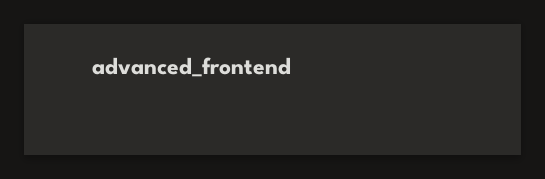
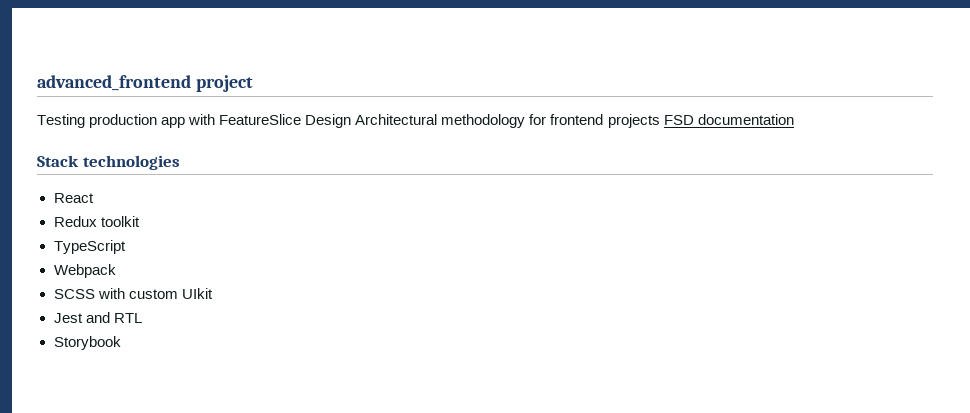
(291, 67) none -> [195,75,253,92] [37,114,794,128] [37,155,180,170] [53,193,94,203] [53,216,140,227] [53,240,126,254] [53,264,116,278] [53,288,213,299] [53,312,142,323] [53,336,121,350] project // Testing production app with FeatureSlice Design Architectural methodology for frontend projects FSD documentation // Stack technologies // React // Redux toolkit // TypeScript // Webpack // SCSS with custom UIkit // Jest and RTL // Storybook

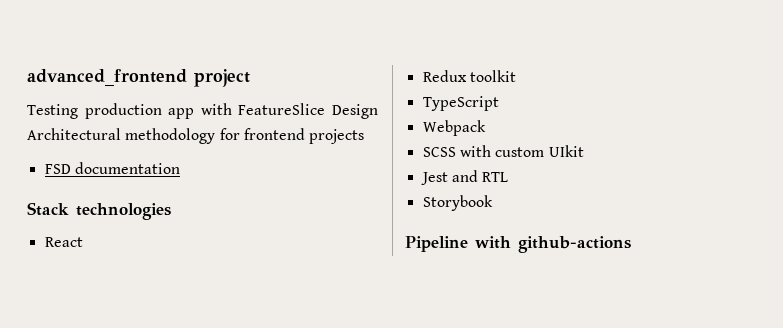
(660, 121) none -> (365, 136) //
(121, 343) none -> [405,236,631,253] // Pipeline with github-actions

